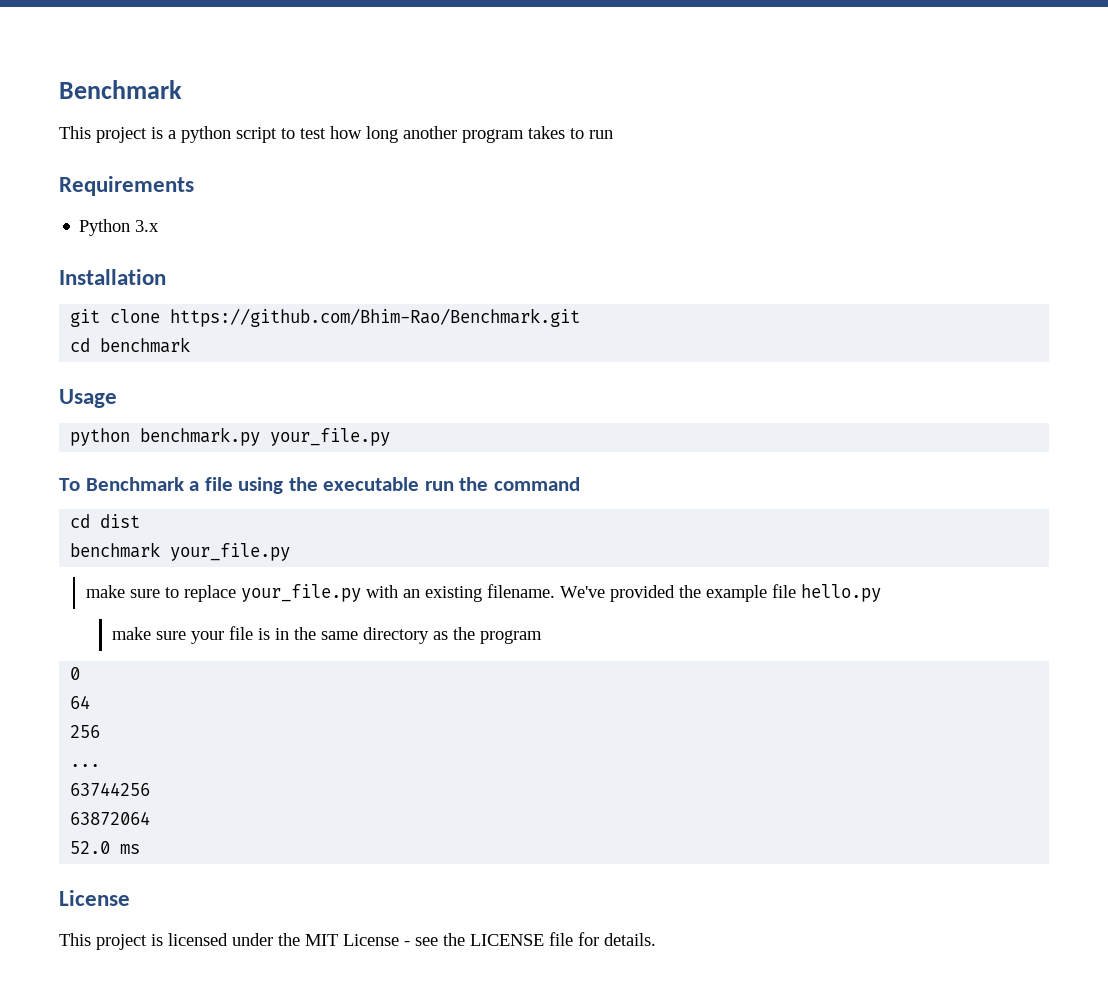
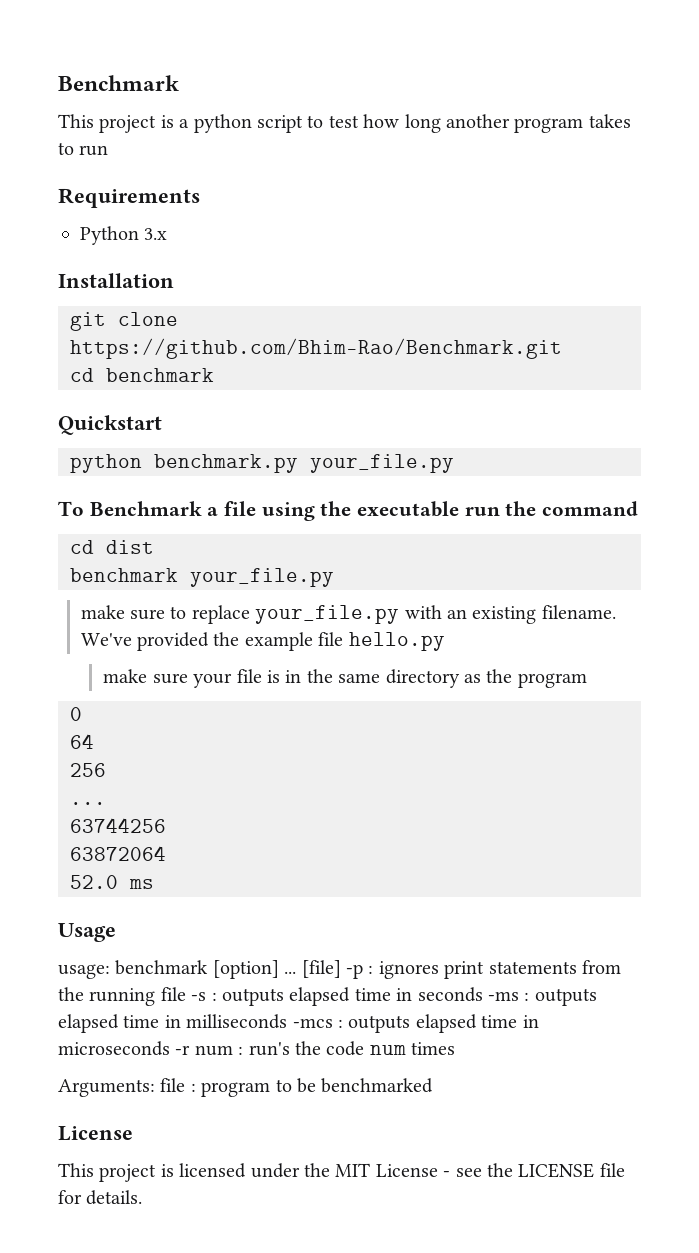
[59,389,117,408] Usage -> [58,415,162,435] Quickstart
(141, 849) none -> [58,923,116,942] [58,960,621,979] [58,987,597,1006] [58,1014,539,1033] [58,1041,456,1056] [58,1078,434,1097] // Usage // usage: benchmark [option] ... [file] -p : ignores print statements from the running file -s : outputs elapsed time in seconds -ms : outputs elapsed time in milliseconds -mcs : outputs elapsed time in microseconds -r num : run's the code num times // Arguments: file : program to be benchmarked

